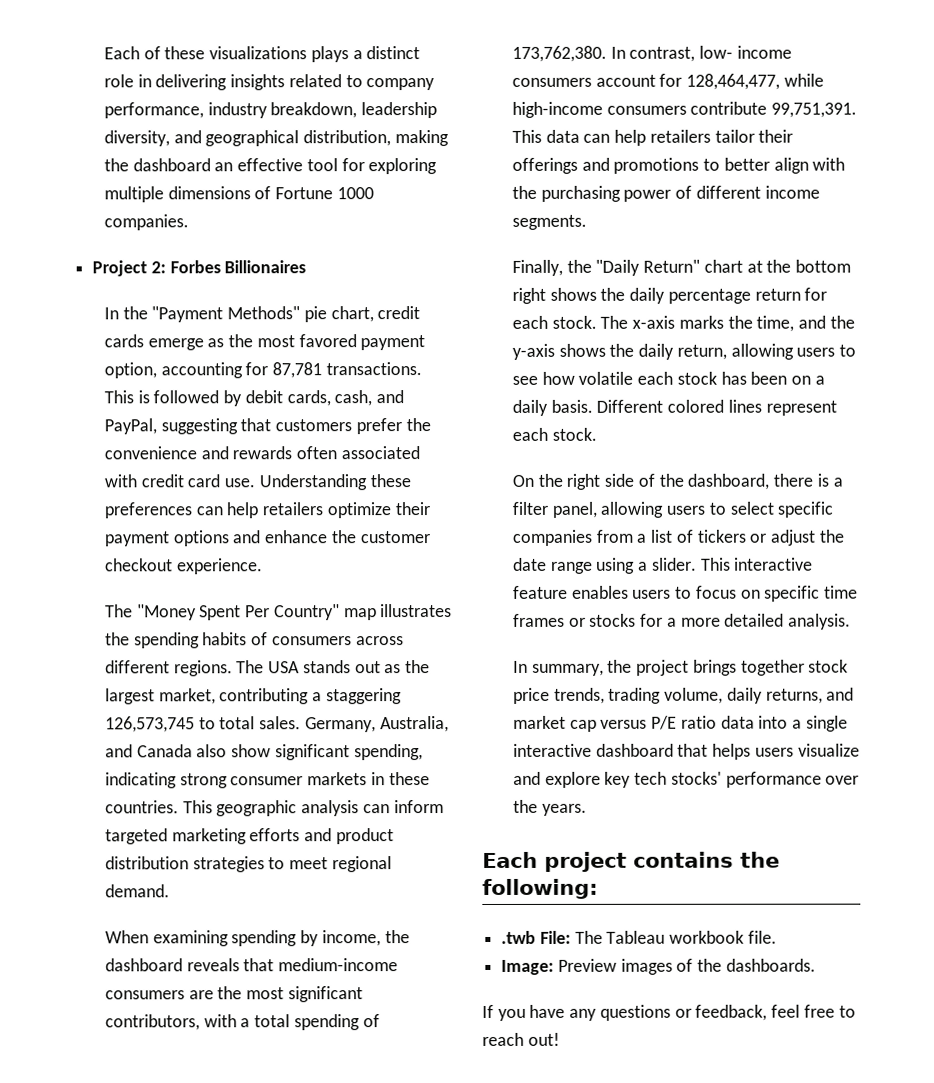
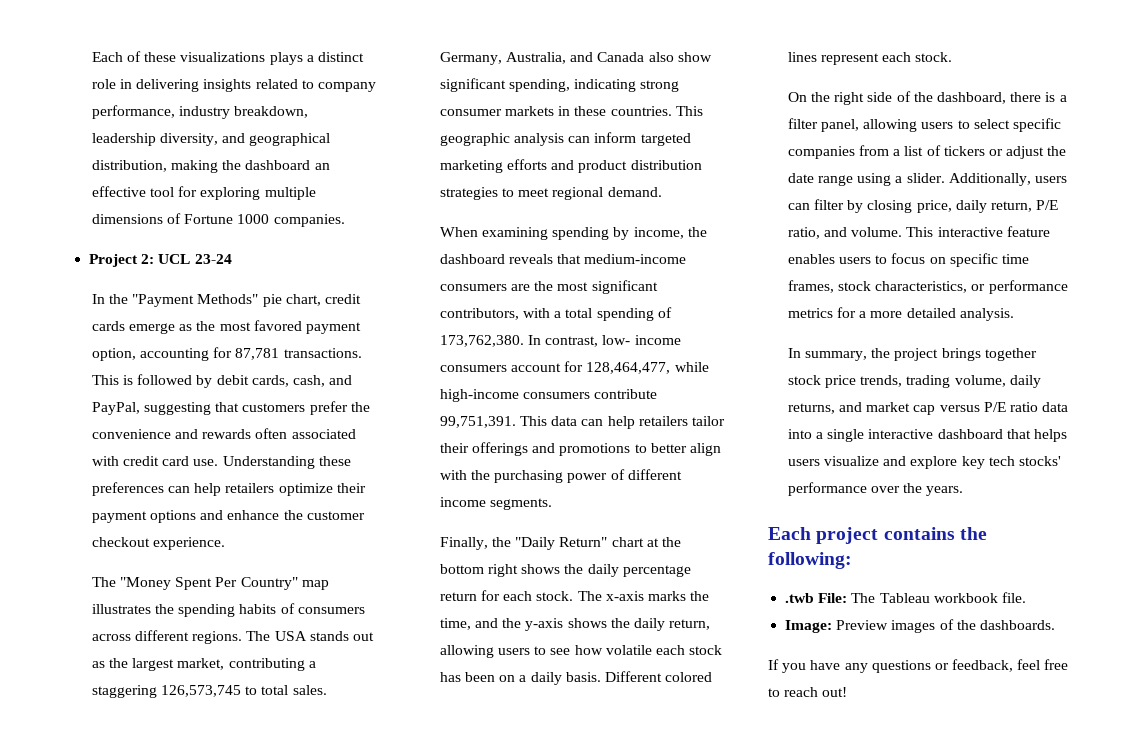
[169,260,307,274] Forbes Billionaires -> [158,254,232,264] UCL 23-24
(697, 564) none -> [948,173,1067,186] [787,199,1059,213] [787,227,903,239] Additionally, users can filter by closing price, daily return, P/E ratio, and volume.
[512,613,637,627] frames or stocks -> [787,280,1068,294] [787,308,833,318] frames, stock characteristics, or performance metrics

